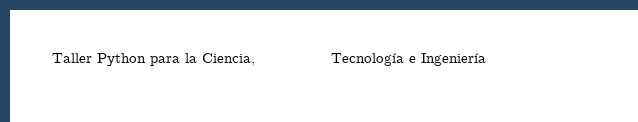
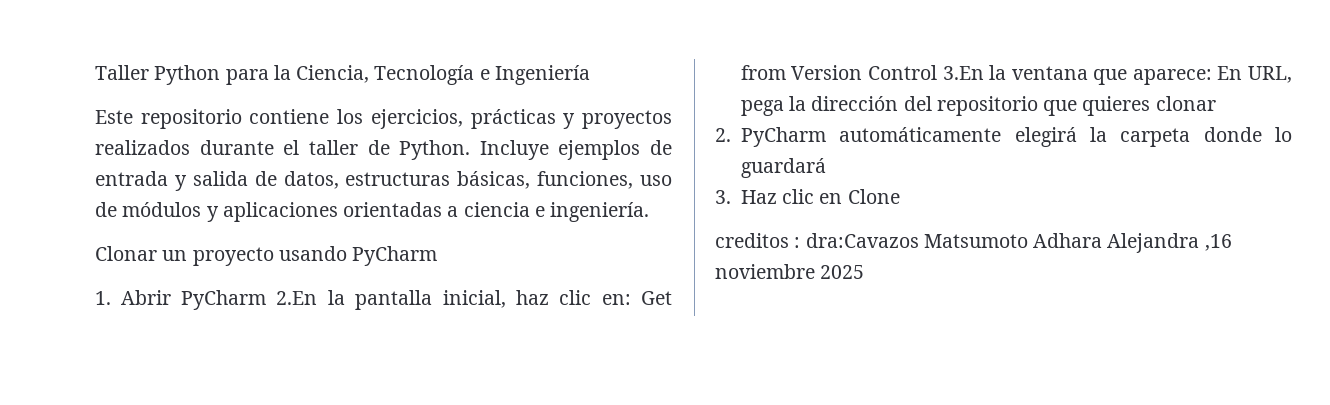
(486, 59) none -> [95,109,672,129] [95,140,672,160] [95,171,672,191] [95,202,650,222] [95,246,438,266] [95,290,672,310] [740,65,1292,85] [740,96,1216,116] [715,127,1292,147] [740,158,826,178] [715,189,900,204] [715,233,1232,253] [715,264,865,279] // Este repositorio contiene los ejercicios, prácticas y proyectos realizados durante el taller de Python. Incluye ejemplos de entrada y salida de datos, estructuras básicas, funciones, uso de módulos y aplicaciones orientadas a ciencia e ingeniería. // Clonar un proyecto usando PyCharm // 1. Abrir PyCharm 2.En la pantalla inicial, haz clic en: Get from Version Control 3.En la ventana que aparece: En URL, pega la dirección del repositorio que quieres clonar // 2. PyCharm automáticamente elegirá la carpeta donde lo guardará // 3. Haz clic en Clone // creditos : dra:Cavazos Matsumoto Adhara Alejandra ,16 noviembre 2025

